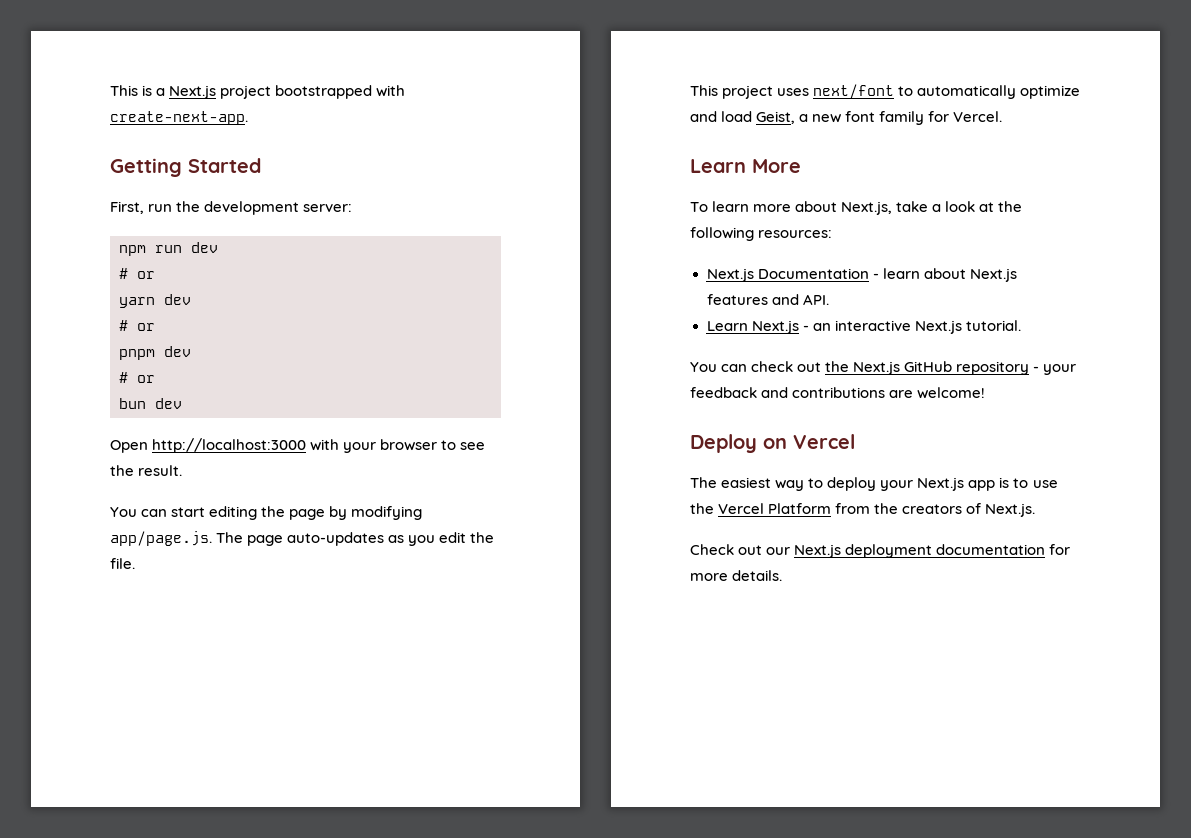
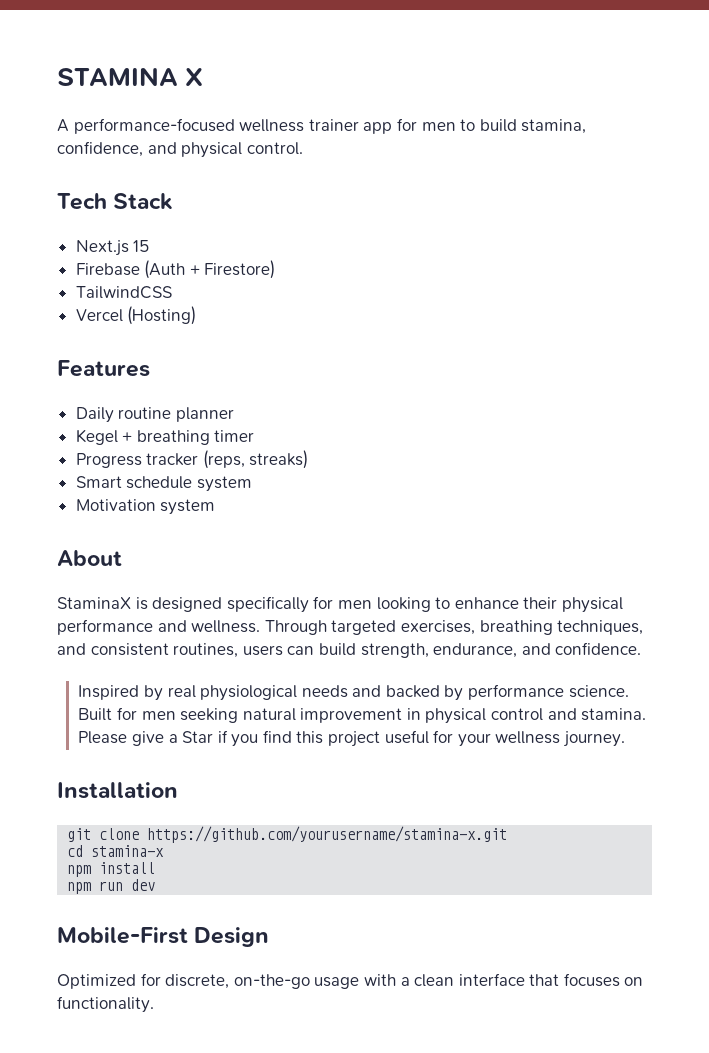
[110,85,406,99] [110,111,248,125] [110,158,261,177] [110,201,353,215] [119,242,218,256] [119,268,155,279] [119,294,191,308] [119,320,155,331] [119,346,191,360] [119,372,155,383] [119,398,182,409] [110,438,486,453] [110,465,183,476] [110,506,423,520] [110,531,495,546] [110,558,135,569] [690,84,1081,99] [690,111,1003,125] [690,159,801,173] [690,201,1023,215] [690,227,833,241] [706,268,1017,282] [706,294,829,305] [706,320,1021,334] [690,361,1077,375] [690,387,986,399] [690,434,855,453] [690,477,1058,491] [690,503,1036,517] [690,544,1071,558] [690,570,783,581] This is a Next.js project bootstrapped with create-next-app. // Getting Started // First, run the development server: // npm run dev // # or // yarn dev // # or // pnpm dev // # or // bun dev // Open http://localhost:3000 with your browser to see the result. // You can start editing the page by modifying app/page.js. The page auto-updates as you edit the file. // This project uses next/font to automatically optimize and load Geist, a new font family for Vercel. // Learn More // To learn more about Next.js, take a look at the following resources: // Next.js Documentation - learn about Next.js features and API. // Learn Next.js - an interactive Next.js tutorial. // You can check out the Next.js GitHub repository - your feedback and contributions are welcome! // Deploy on Vercel // The easiest way to deploy your Next.js app is to use the Vercel Platform from the creators of Next.js. // Check out our Next.js deployment documentation for more details. -> [57,67,204,86] [57,118,587,134] [57,141,303,158] [57,193,174,210] [75,240,150,256] [75,260,276,279] [75,286,172,299] [75,306,197,325] [57,360,150,377] [75,407,234,423] [75,429,255,445] [75,450,309,469] [75,476,252,492] [75,499,216,515] [57,550,122,566] [57,596,623,613] [57,619,644,635] [57,642,642,658] [78,684,629,701] [78,707,647,724] [78,730,626,747] [57,782,178,799] [67,826,508,843] [67,845,165,857] [67,862,156,877] [67,879,156,894] [57,927,270,947] [57,973,644,989] [57,996,154,1013] STAMINA X // A performance-focused wellness trainer app for men to build stamina, confidence, and physical control. // Tech Stack // Next.js 15 // Firebase (Auth + Firestore) // TailwindCSS // Vercel (Hosting) // Features // Daily routine planner // Kegel + breathing timer // Progress tracker (reps, streaks) // Smart schedule system // Motivation system // About // StaminaX is designed specifically for men looking to enhance their physical performance and wellness. Through targeted exercises, breathing techniques, and consistent routines, users can build strength, endurance, and confidence. // Inspired by real physiological needs and backed by performance science. Built for men seeking natural improvement in physical control and stamina. Please give a Star if you find this project useful for your wellness journey. // Installation // git clone https://github.com/yourusername/stamina-x.git // cd stamina-x // npm install // npm run dev // Mobile-First Design // Optimized for discrete, on-the-go usage with a clean interface that focuses on functionality.

